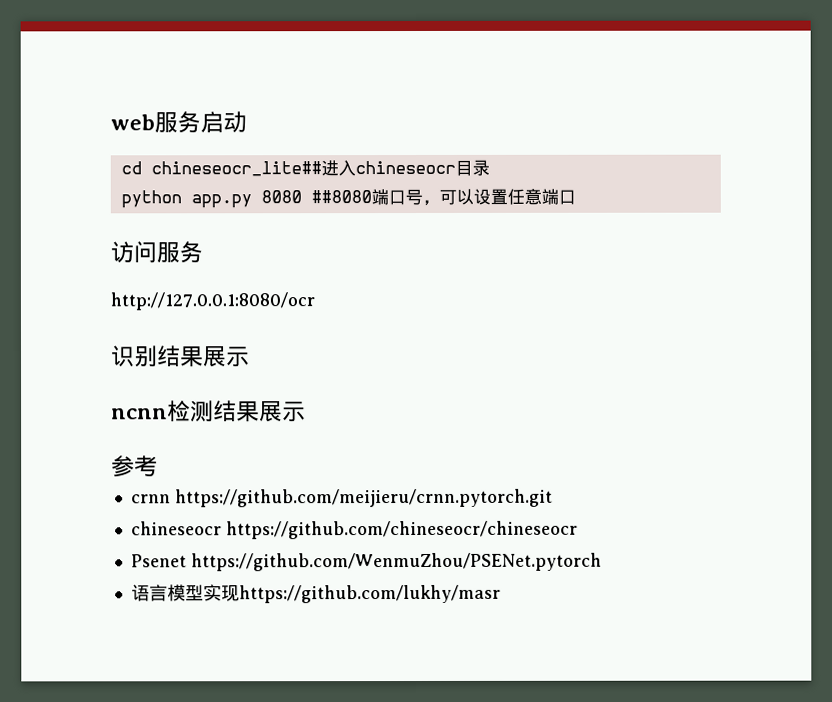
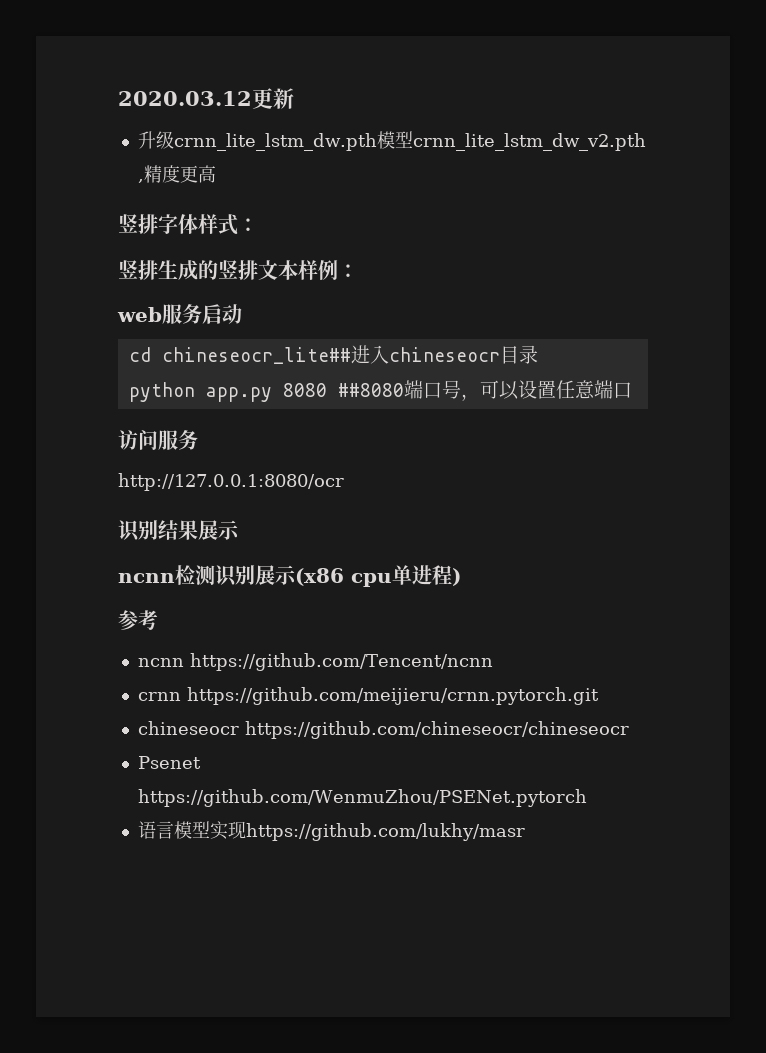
(110, 122) none -> [118,88,294,109] [137,131,646,151] [137,165,216,183] [118,214,258,235] [118,259,358,280] 2020.03.12更新 // 升级crnn_lite_lstm_dw.pth模型crnn_lite_lstm_dw_v2.pth ,精度更高 // 竖排字体样式： // 竖排生成的竖排文本样例： //
[213,400,306,423] 结果展示 -> [215,565,461,587] 识别展示(x86 cpu单进程)
(158, 466) none -> [137,653,493,671] // ncnn https://github.com/Tencent/ncnn

